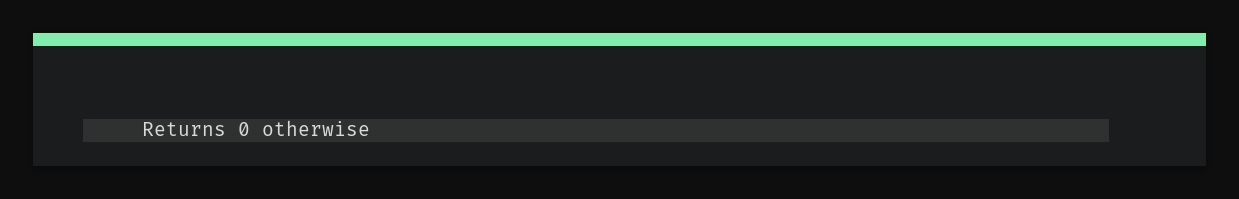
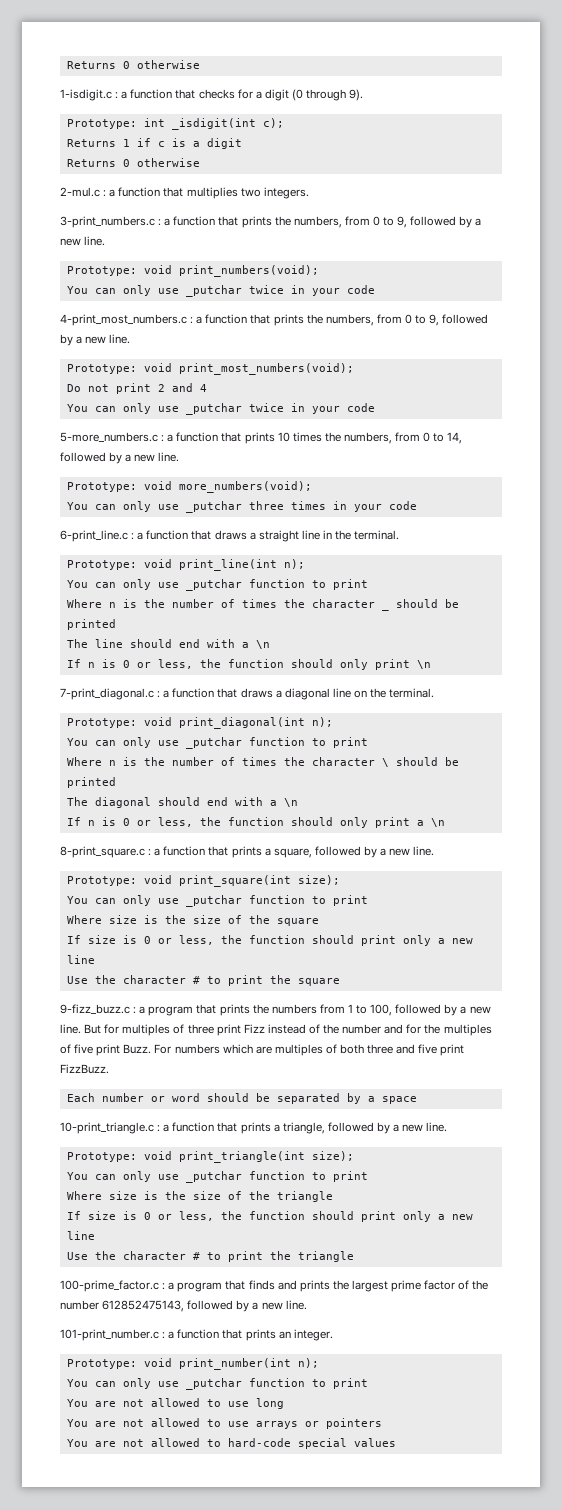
[141,120,370,136] Returns 0 otherwise -> [66,60,200,69] [60,89,364,101] [66,118,284,130] [66,138,242,149] [66,158,200,167] [60,187,309,199] [60,216,482,228] [60,236,106,246] [66,265,319,277] [66,285,375,297] [60,314,489,326] [60,334,131,346] [66,363,354,375] [66,383,207,394] [66,403,375,415] [60,432,463,444] [60,452,180,464] [66,481,312,493] [66,501,417,513] [60,530,400,542] [66,559,305,571] [66,579,368,591] [66,599,375,608] [381,608,389,611] [395,599,459,608] [66,619,116,630] [66,639,270,649] [66,659,431,670] [60,688,435,700] [66,717,333,729] [66,737,368,749] [66,757,459,767] [66,777,116,788] [66,797,298,808] [66,817,445,828] [60,846,435,858] [66,875,340,887] [66,895,368,907] [66,915,319,926] [66,935,473,946] [66,955,95,964] [66,975,340,986] [60,1004,491,1016] [60,1024,492,1036] [60,1044,465,1056] [60,1064,109,1074] [66,1093,417,1104] [60,1122,448,1134] [66,1151,354,1163] [66,1171,368,1183] [66,1191,333,1202] [66,1211,473,1222] [66,1231,95,1240] [66,1251,354,1262] [60,1280,489,1292] [60,1300,307,1312] [60,1329,333,1341] [66,1358,319,1370] [66,1378,368,1390] [66,1398,284,1409] [66,1418,382,1429] [66,1438,396,1449] Returns 0 otherwise // 1-isdigit.c : a function that checks for a digit (0 through 9). // Prototype: int _isdigit(int c); // Returns 1 if c is a digit // Returns 0 otherwise // 2-mul.c : a function that multiplies two integers. // 3-print_numbers.c : a function that prints the numbers, from 0 to 9, followed by a new line. // Prototype: void print_numbers(void); // You can only use _putchar twice in your code // 4-print_most_numbers.c : a function that prints the numbers, from 0 to 9, followed by a new line. // Prototype: void print_most_numbers(void); // Do not print 2 and 4 // You can only use _putchar twice in your code // 5-more_numbers.c : a function that prints 10 times the numbers, from 0 to 14, followed by a new line. // Prototype: void more_numbers(void); // You can only use _putchar three times in your code // 6-print_line.c : a function that draws a straight line in the terminal. // Prototype: void print_line(int n); // You can only use _putchar function to print // Where n is the number of times the character _ should be printed // The line should end with a \n // If n is 0 or less, the function should only print \n // 7-print_diagonal.c : a function that draws a diagonal line on the terminal. // Prototype: void print_diagonal(int n); // You can only use _putchar function to print // Where n is the number of times the character \ should be printed // The diagonal should end with a \n // If n is 0 or less, the function should only print a \n // 8-print_square.c : a function that prints a square, followed by a new line. // Prototype: void print_square(int size); // You can only use _putchar function to print // Where size is the size of the square // If size is 0 or less, the function should print only a new line // Use the character # to print the square // 9-fizz_buzz.c : a program that prints the numbers from 1 to 100, followed by a new line. But for multiples of three print Fizz instead of the number and for the multiples of five print Buzz. For numbers which are multiples of both three and five print FizzBuzz. // Each number or word should be separated by a space // 10-print_triangle.c : a function that prints a triangle, followed by a new line. // Prototype: void print_triangle(int size); // You can only use _putchar function to print // Where size is the size of the triangle // If size is 0 or less, the function should print only a new line // Use the character # to print the triangle // 100-prime_factor.c : a program that finds and prints the largest prime factor of the number 612852475143, followed by a new line. // 101-print_number.c : a function that prints an integer. // Prototype: void print_number(int n); // You can only use _putchar function to print // You are not allowed to use long // You are not allowed to use arrays or pointers // You are not allowed to hard-code special values

